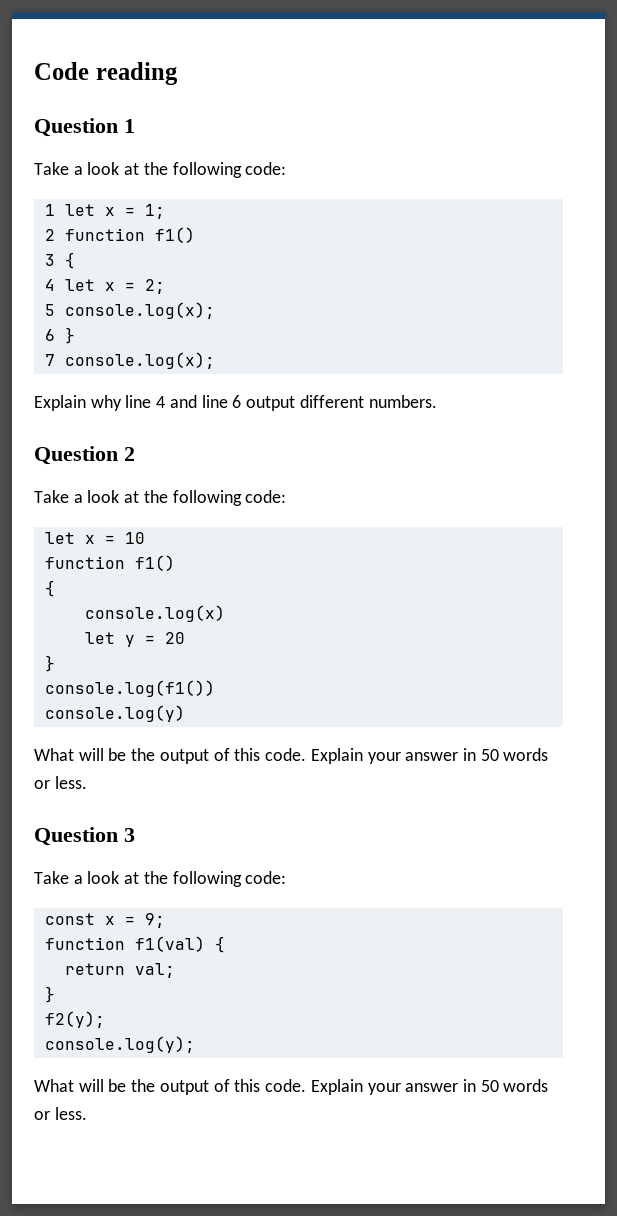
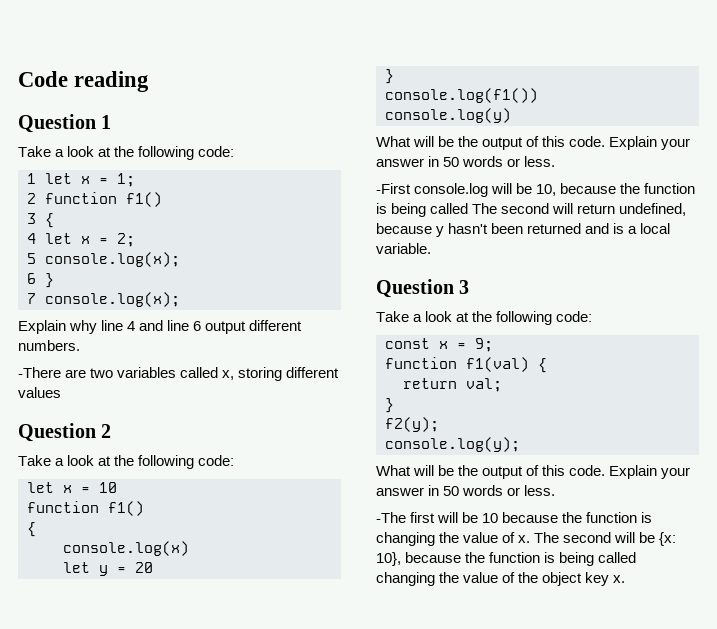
(437, 401) none -> [18,367,340,381] [18,387,61,398] // -There are two variables called x, storing different values
(87, 782) none -> [376,183,696,197] [376,203,687,217] [376,223,671,237] [376,243,431,254] // -First console.log will be 10, because the function is being called The second will return undefined, because y hasn't been returned and is a local variable.
(87, 1113) none -> [376,512,653,523] [376,532,677,546] [376,552,637,566] [376,572,626,586] // -The first will be 10 because the function is changing the value of x. The second will be {x: 10}, because the function is being called changing the value of the object key x.

